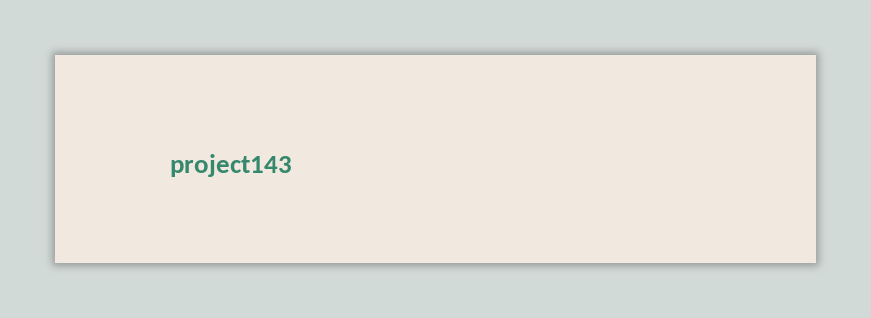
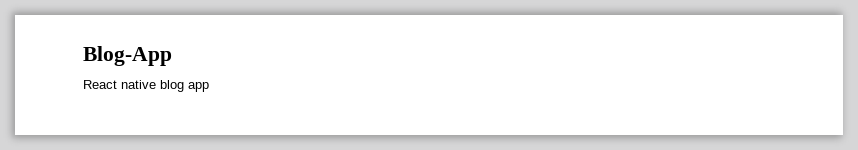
[170,154,292,177] project143 -> [83,46,172,66] [83,80,209,92] Blog-App // React native blog app

